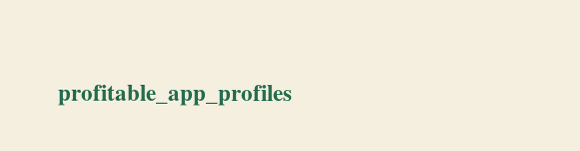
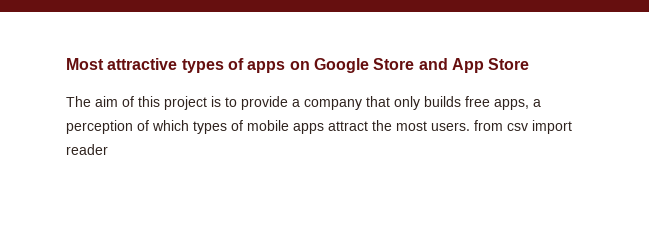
[57,84,292,107] profitable_app_profiles -> [66,58,530,73] [66,96,541,110] [66,120,572,134] [66,144,108,155] Most attractive types of apps on Google Store and App Store // The aim of this project is to provide a company that only builds free apps, a perception of which types of mobile apps attract the most users. from csv import reader

